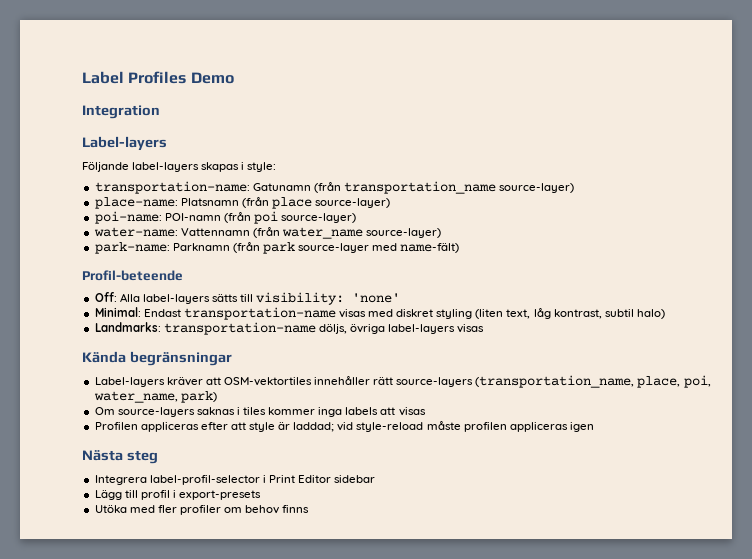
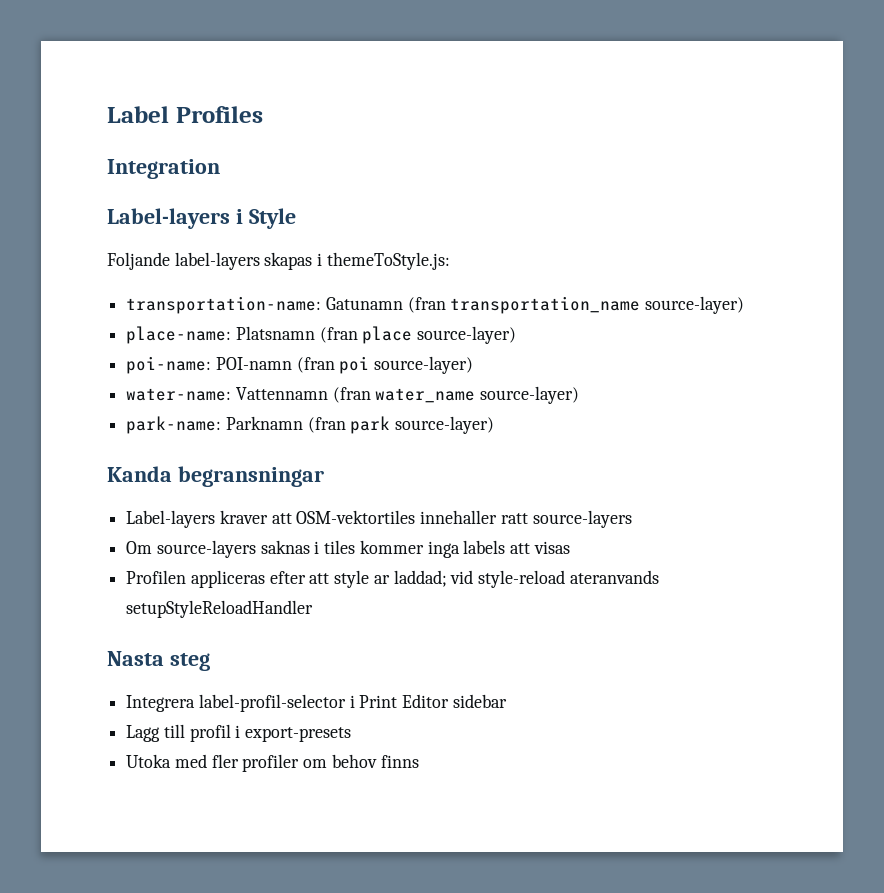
[190,72,234,84] Demo -> (263, 114) none
[82,162,129,172] // Följande -> [235,208,296,229] [107,252,170,270] i Style // Foljande
[247,162,277,172] style: -> [326,252,450,270] themeToStyle.js:
[313,182,341,193] (från -> [407,297,446,313] (fran
[241,197,269,208] (från -> [319,327,358,343] (fran
[223,212,251,223] (från -> [296,357,335,373] (fran
[252,227,280,238] (från -> [332,387,371,403] (fran
[232,242,460,254] [82,270,183,281] [94,292,401,305] [94,307,665,320] [94,322,485,335] [82,351,232,366] [94,377,203,387] (från park source-layer med name-fält) // Profil-beteende // Off: Alla label-layers sätts till visibility: 'none' // Minimal: Endast transportation-name visas med diskret styling (liten text, låg kontrast, subtil halo) // Landmarks: transportation-name döljs, övriga label-layers visas // Kända begränsningar // Label-layers kräver -> [307,416,495,434] [107,466,324,487] [126,510,268,528] (fran park source-layer) // Kanda begransningar // Label-layers kraver
[314,375,711,388] [93,391,217,403] innehåller rätt source-layers (transportation_name, place, poi, water_name, park) -> [420,510,632,528] innehaller ratt source-layers
[278,422,291,430] är -> [373,575,390,584] ar
[426,421,594,432] [82,450,123,461] måste profilen appliceras igen // Nästa -> [569,570,659,584] [126,600,314,618] [107,651,164,666] ateranvands setupStyleReloadHandler // Nasta
[94,490,122,500] Lägg -> [126,725,161,742] Lagg
[94,505,127,513] Utöka -> [126,754,172,768] Utoka

